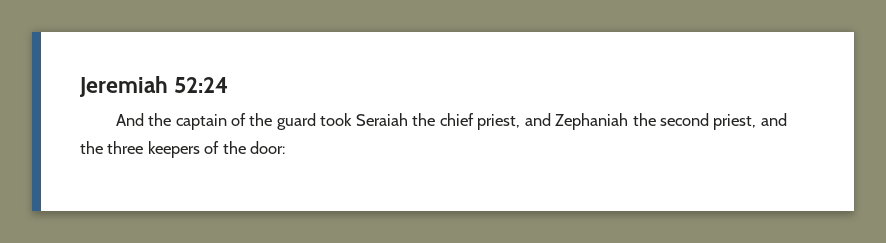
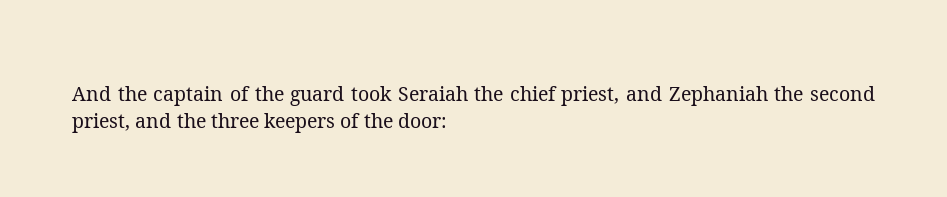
[79,76,229,97] Jeremiah 52:24 // -> (72, 93) none

